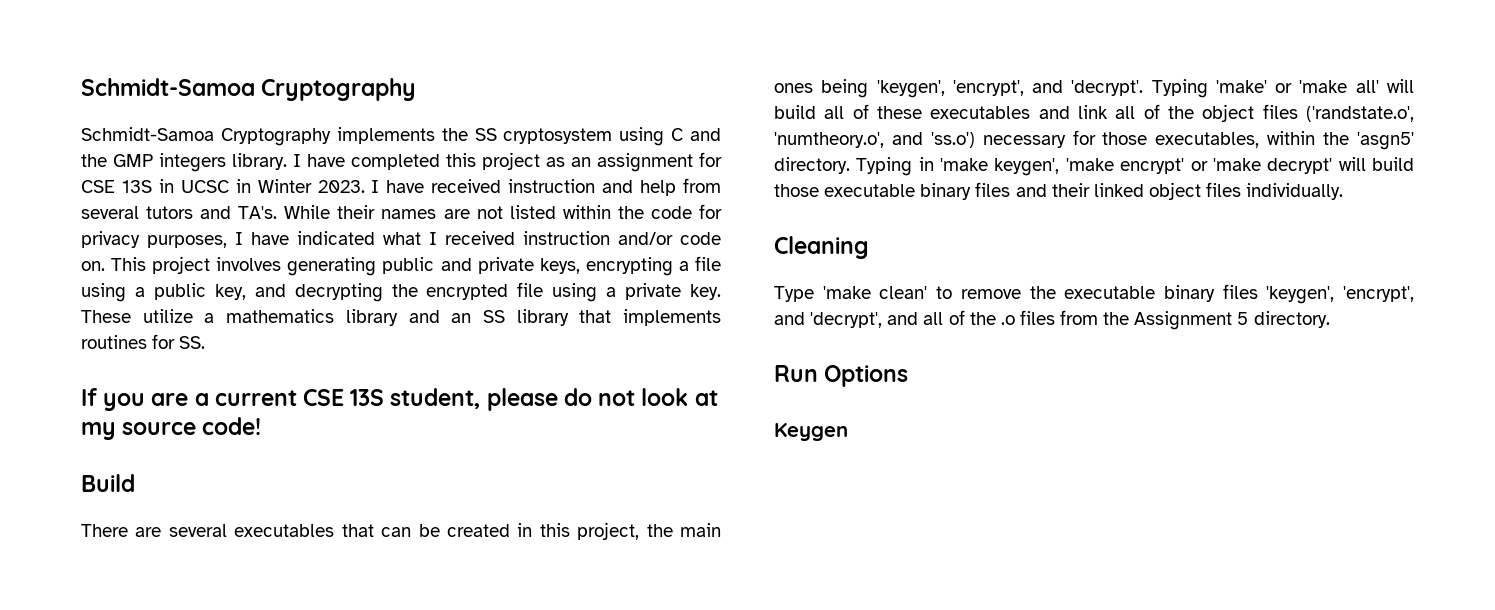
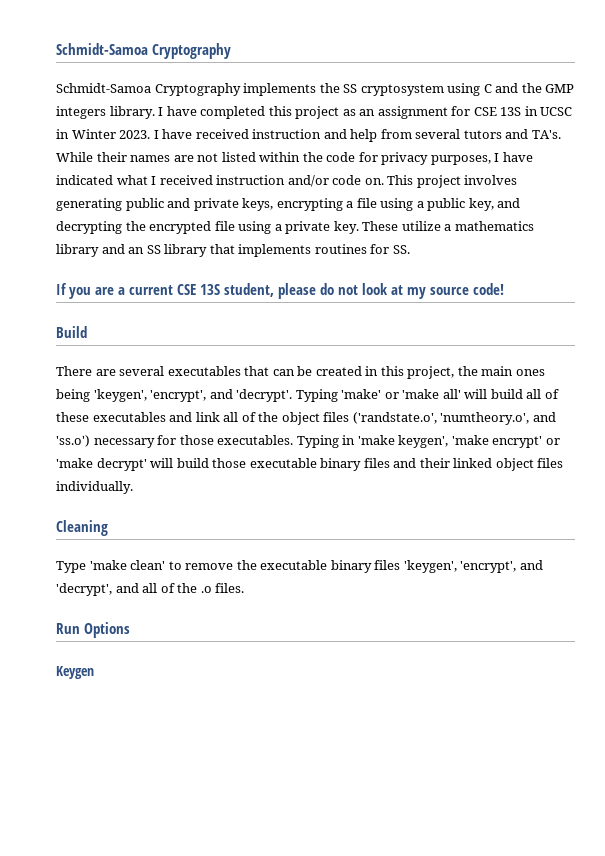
[1155,131,1415,150] [774,157,850,174] executables, within the 'asgn5' directory. -> [217,435,294,445] executables.
[1019,310,1330,330] files from the Assignment 5 directory. -> [215,583,245,593] files.

